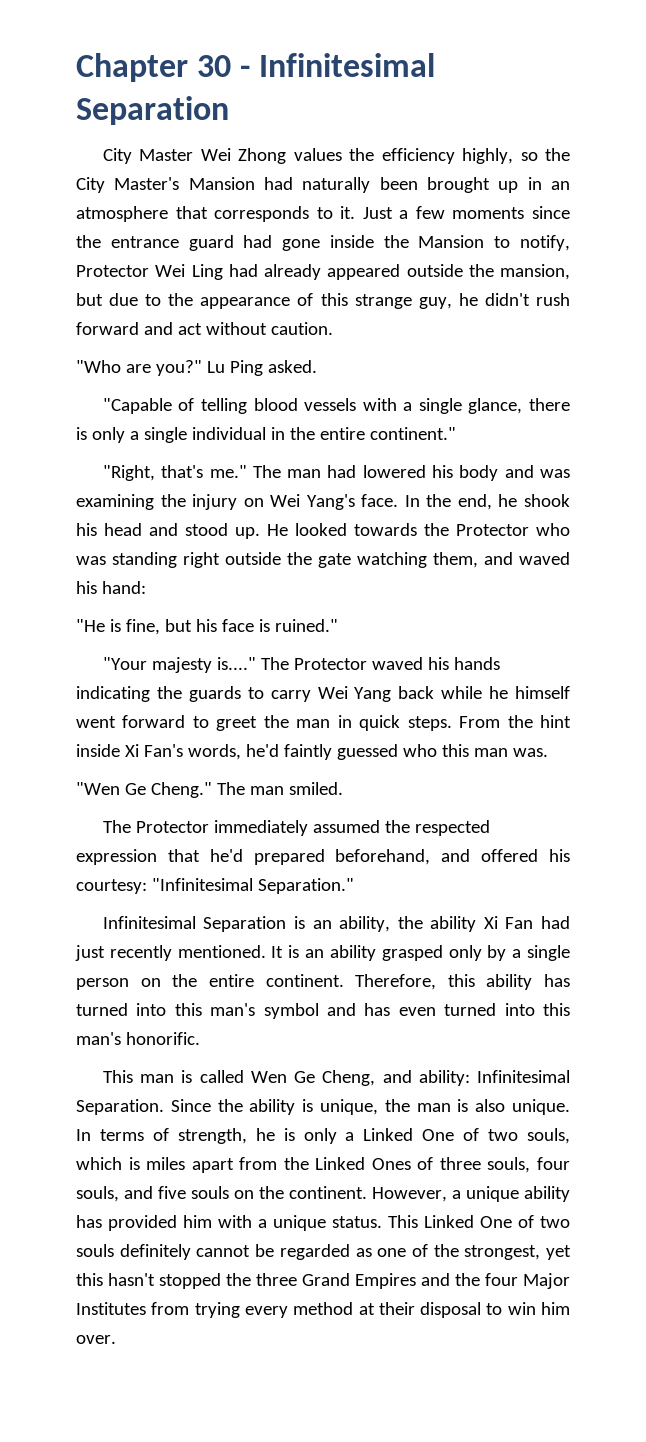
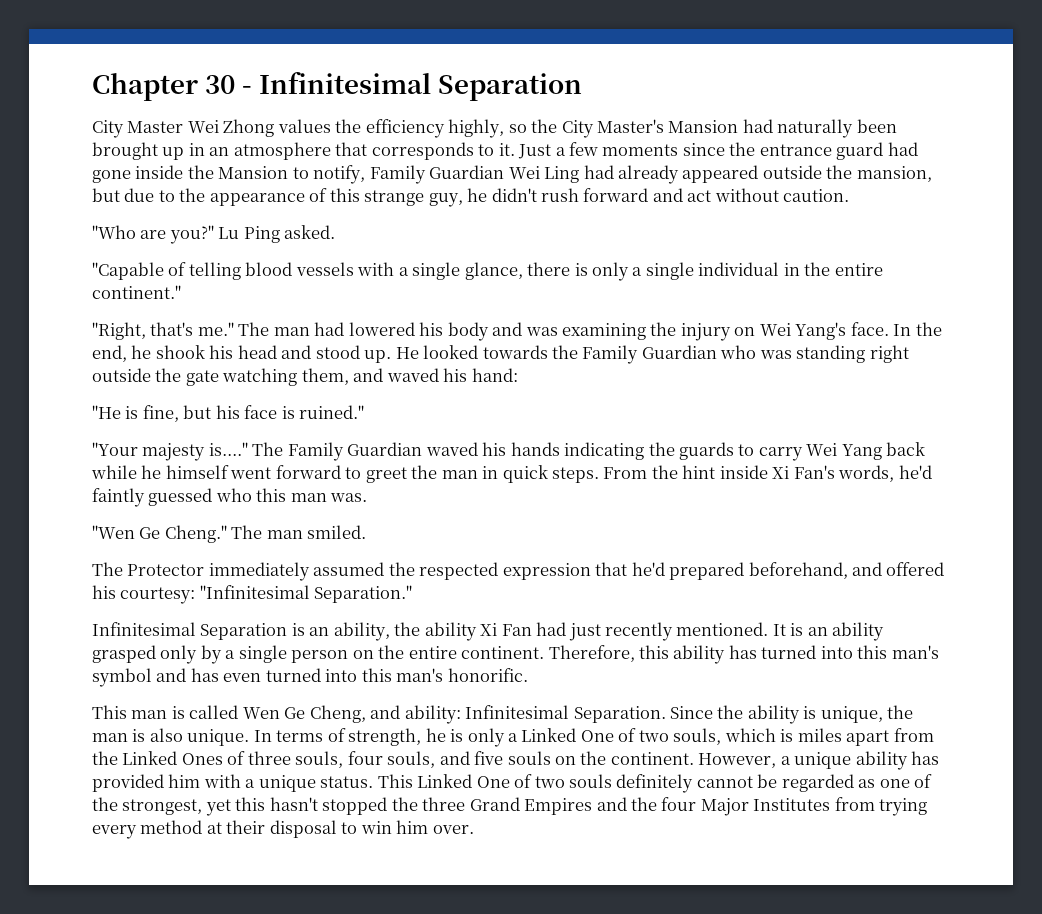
[76,265,149,277] Protector -> [369,165,505,184] Family Guardian
[456,524,529,536] Protector -> [582,345,717,364] Family Guardian
[293,658,367,670] Protector -> [287,442,423,461] Family Guardian

